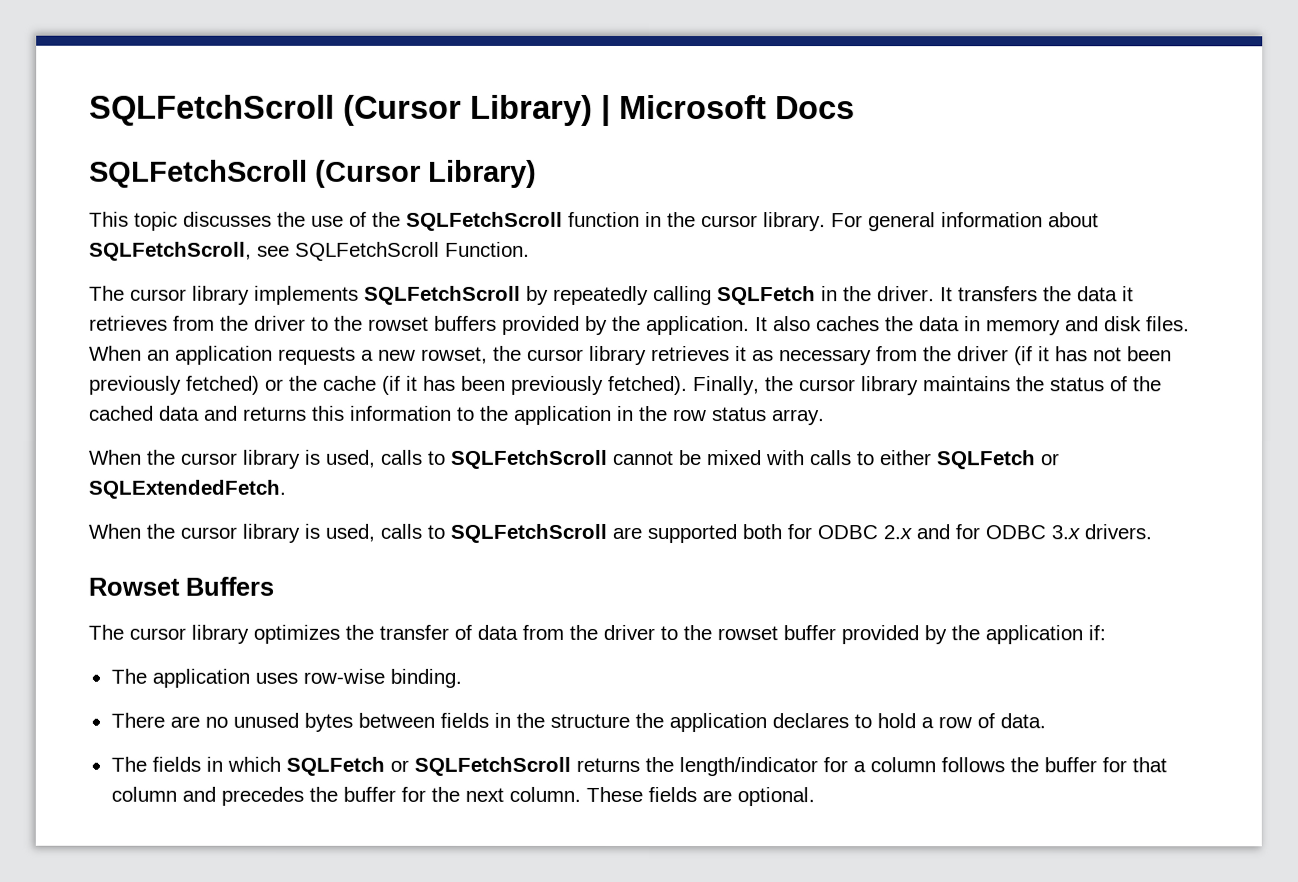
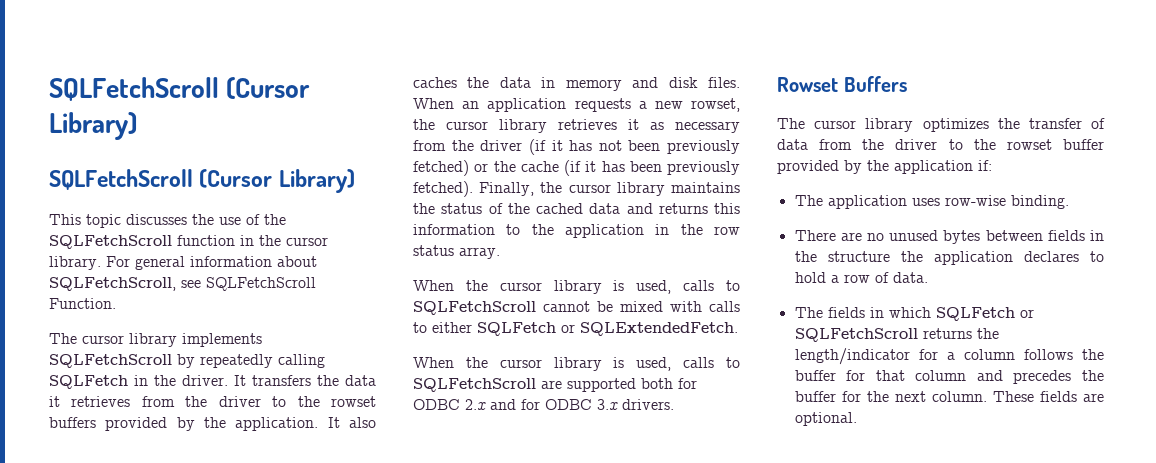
[89,94,855,126] SQLFetchScroll (Cursor Library) | Microsoft Docs -> [49,77,311,101] [49,112,137,140] SQLFetchScroll (Cursor Library)

